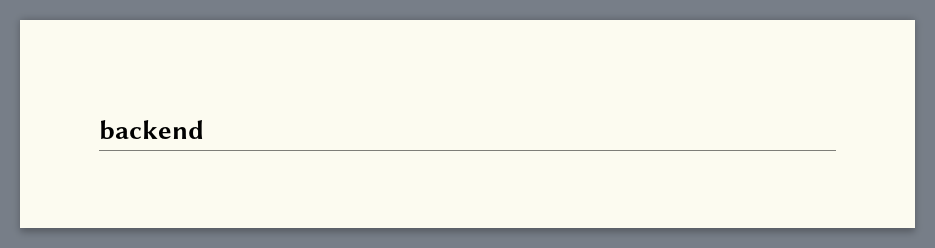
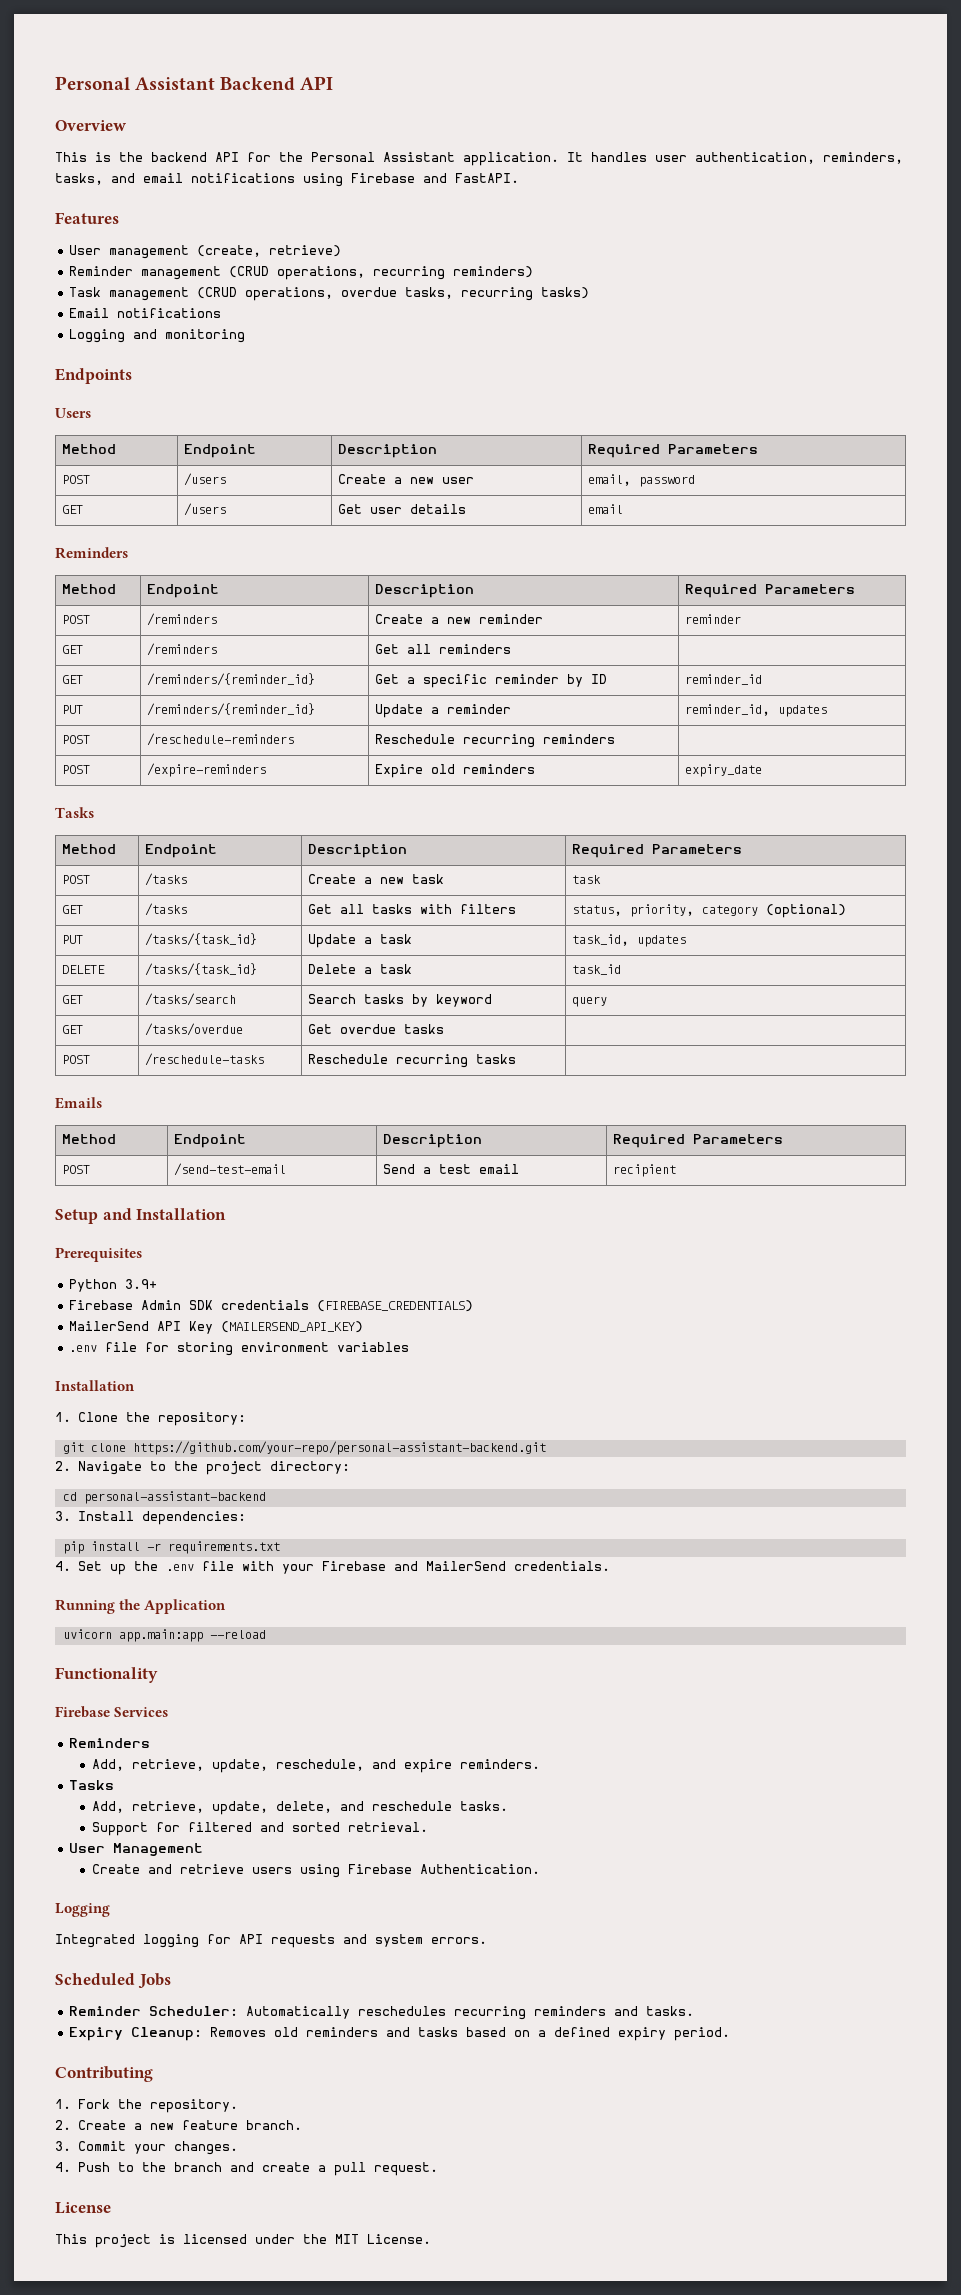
[99,120,204,140] backend -> [55,76,334,91] [55,120,127,131] [55,152,903,166] [55,173,519,187] [55,212,119,224] [69,245,342,259] [69,266,534,280] [69,287,590,301] [69,308,222,318] [69,329,246,343] [55,368,132,384] [55,408,91,418] [61,444,116,454] [183,444,256,458] [337,444,437,458] [587,444,758,458] [61,475,90,484] [183,473,226,486] [337,474,474,484] [587,474,695,487] [61,505,83,514] [183,503,226,516] [337,504,466,514] [587,504,623,514] [55,547,128,559] [61,584,116,594] [146,584,219,598] [374,584,474,598] [684,584,855,598] [61,615,90,624] [146,613,217,626] [374,614,543,624] [684,614,741,624] [61,645,83,654] [146,643,217,656] [374,644,511,654] [61,675,83,684] [146,673,315,686] [374,674,607,688] [684,674,762,685] [61,705,83,714] [146,703,315,716] [374,704,511,718] [684,704,827,717] [61,735,90,744] [146,733,294,746] [374,734,615,748] [61,765,90,774] [146,763,266,777] [374,764,535,778] [684,764,762,777] [55,807,94,818] [61,844,116,854] [144,844,217,858] [307,844,407,858] [571,844,742,858] [61,875,90,884] [144,873,187,886] [307,874,444,884] [571,875,601,884] [61,905,83,914] [144,903,187,916] [307,904,516,914] [571,904,846,918] [61,935,83,944] [144,933,257,946] [307,934,412,948] [571,934,686,947] [61,965,105,974] [144,963,257,976] [307,964,412,974] [571,964,621,975] [61,995,83,1004] [144,993,236,1006] [307,994,492,1007] [571,996,607,1007] [61,1025,83,1034] [144,1023,243,1036] [307,1024,444,1034] [61,1055,90,1064] [144,1053,264,1066] [307,1054,516,1068] [55,1097,102,1109] [61,1134,116,1144] [173,1134,246,1148] [382,1134,482,1148] [612,1134,783,1148] [61,1165,90,1174] [173,1163,286,1176] [382,1164,519,1174] [612,1164,676,1177] [55,1208,227,1224] [55,1247,142,1262] [69,1279,158,1292] [69,1300,474,1312] [69,1321,364,1334] [69,1342,410,1356] [55,1380,135,1391] [55,1412,246,1426] [62,1441,546,1455] [55,1461,350,1475] [62,1491,266,1504] [55,1511,246,1525] [62,1541,280,1554] [55,1561,610,1575] [55,1599,227,1614] [62,1629,266,1642] [55,1667,158,1683] [55,1706,169,1718] [69,1738,151,1748] [91,1759,540,1773] [69,1780,115,1790] [91,1801,508,1815] [91,1822,428,1836] [69,1843,204,1856] [91,1864,540,1878] [55,1903,110,1917] [55,1934,487,1948] [55,1973,171,1989] [69,2006,695,2020] [69,2027,731,2041] [55,2066,153,2082] [55,2099,238,2113] [55,2120,302,2130] [55,2141,238,2155] [55,2162,438,2176] [55,2202,111,2214] [55,2234,431,2248] Personal Assistant Backend API // Overview // This is the backend API for the Personal Assistant application. It handles user authentication, reminders, tasks, and email notifications using Firebase and FastAPI. // Features // User management (create, retrieve) // Reminder management (CRUD operations, recurring reminders) // Task management (CRUD operations, overdue tasks, recurring tasks) // Email notifications // Logging and monitoring // Endpoints // Users // Method | Endpoint | Description | Required Parameters // POST | /users | Create a new user | email, password // GET | /users | Get user details | email // Reminders // Method | Endpoint | Description | Required Parameters // POST | /reminders | Create a new reminder | reminder // GET | /reminders | Get all reminders | // GET | /reminders/{reminder_id} | Get a specific reminder by ID | reminder_id // PUT | /reminders/{reminder_id} | Update a reminder | reminder_id, updates // POST | /reschedule-reminders | Reschedule recurring reminders | // POST | /expire-reminders | Expire old reminders | expiry_date // Tasks // Method | Endpoint | Description | Required Parameters // POST | /tasks | Create a new task | task // GET | /tasks | Get all tasks with filters | status, priority, category (optional) // PUT | /tasks/{task_id} | Update a task | task_id, updates // DELETE | /tasks/{task_id} | Delete a task | task_id // GET | /tasks/search | Search tasks by keyword | query // GET | /tasks/overdue | Get overdue tasks | // POST | /reschedule-tasks | Reschedule recurring tasks | // Emails // Method | Endpoint | Description | Required Parameters // POST | /send-test-email | Send a test email | recipient // Setup and Installation // Prerequisites // Python 3.9+ // Firebase Admin SDK credentials (FIREBASE_CREDENTIALS) // MailerSend API Key (MAILERSEND_API_KEY) // .env file for storing environment variables // Installation // 1. Clone the repository: // git clone https://github.com/your-repo/personal-assistant-backend.git // 2. Navigate to the project directory: // cd personal-assistant-backend // 3. Install dependencies: // pip install -r requirements.txt // 4. Set up the .env file with your Firebase and MailerSend credentials. // Running the Application // uvicorn app.main:app --reload // Functionality // Firebase Services // Reminders // Add, retrieve, update, reschedule, and expire reminders. // Tasks // Add, retrieve, update, delete, and reschedule tasks. // Support for filtered and sorted retrieval. // User Management // Create and retrieve users using Firebase Authentication. // Logging // Integrated logging for API requests and system errors. // Scheduled Jobs // Reminder Scheduler: Automatically reschedules recurring reminders and tasks. // Expiry Cleanup: Removes old reminders and tasks based on a defined expiry period. // Contributing // 1. Fork the repository. // 2. Create a new feature branch. // 3. Commit your changes. // 4. Push to the branch and create a pull request. // License // This project is licensed under the MIT License.

